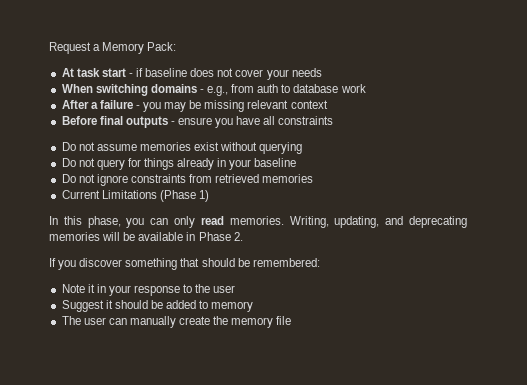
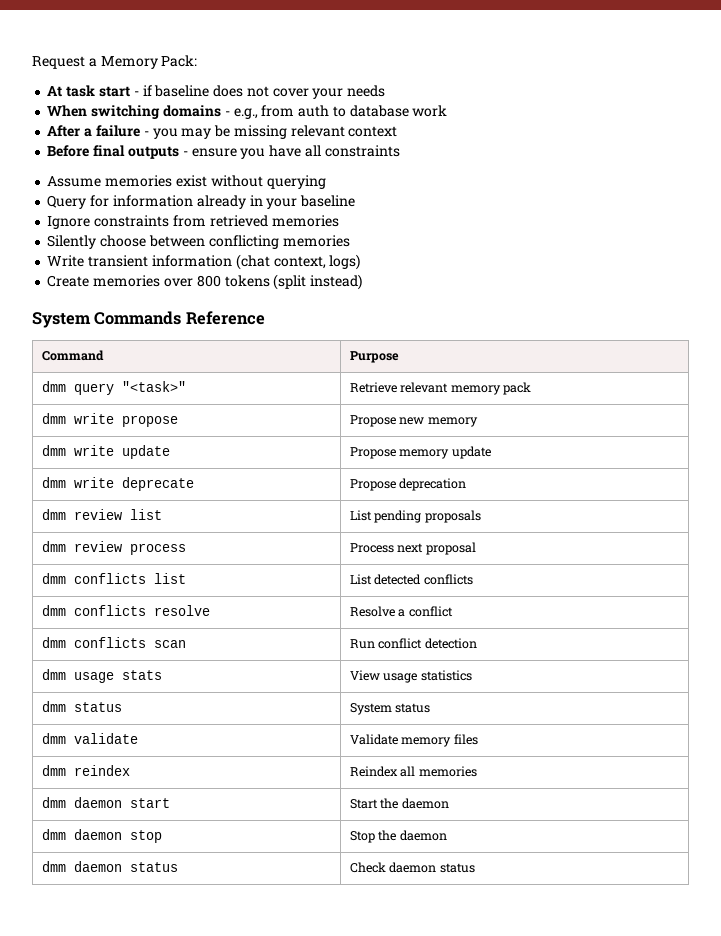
[61,142,137,151] Do not assume -> [47,176,102,187] Assume
[61,158,175,170] Do not query for things -> [47,195,193,209] Query for information
[61,174,128,186] Do not ignore -> [47,216,91,229] Ignore
[61,190,209,202] [49,216,467,228] [49,232,243,241] [49,258,320,270] [61,284,236,296] [61,300,254,312] [61,316,292,328] Current Limitations (Phase 1) // In this phase, you can only read memories. Writing, updating, and deprecating memories will be available in Phase 2. // If you discover something that should be remembered: // Note it in your response to the user // Suggest it should be added to memory // The user can manually create the memory file -> [47,235,350,249] [47,254,361,270] [47,274,363,290] [32,311,265,328] [42,350,105,361] [350,351,400,363] [42,381,187,395] [350,382,532,395] [42,413,179,427] [350,415,478,427] [42,445,171,459] [350,446,491,459] [42,477,195,491] [350,478,467,491] [42,509,163,520] [350,510,481,523] [42,541,187,555] [350,542,476,555] [42,573,187,584] [350,574,473,585] [42,605,211,616] [350,606,453,617] [42,637,187,648] [350,638,477,649] [42,669,163,683] [350,670,472,683] [42,701,123,712] [350,703,431,715] [42,733,139,744] [350,734,478,747] [42,765,131,776] [350,766,477,777] [42,797,171,808] [350,798,449,809] [42,829,163,843] [350,830,447,843] [42,861,179,872] [350,862,475,873] Silently choose between conflicting memories // Write transient information (chat context, logs) // Create memories over 800 tokens (split instead) // System Commands Reference // Command | Purpose // dmm query "<task>" | Retrieve relevant memory pack // dmm write propose | Propose new memory // dmm write update | Propose memory update // dmm write deprecate | Propose deprecation // dmm review list | List pending proposals // dmm review process | Process next proposal // dmm conflicts list | List detected conflicts // dmm conflicts resolve | Resolve a conflict // dmm conflicts scan | Run conflict detection // dmm usage stats | View usage statistics // dmm status | System status // dmm validate | Validate memory files // dmm reindex | Reindex all memories // dmm daemon start | Start the daemon // dmm daemon stop | Stop the daemon // dmm daemon status | Check daemon status

